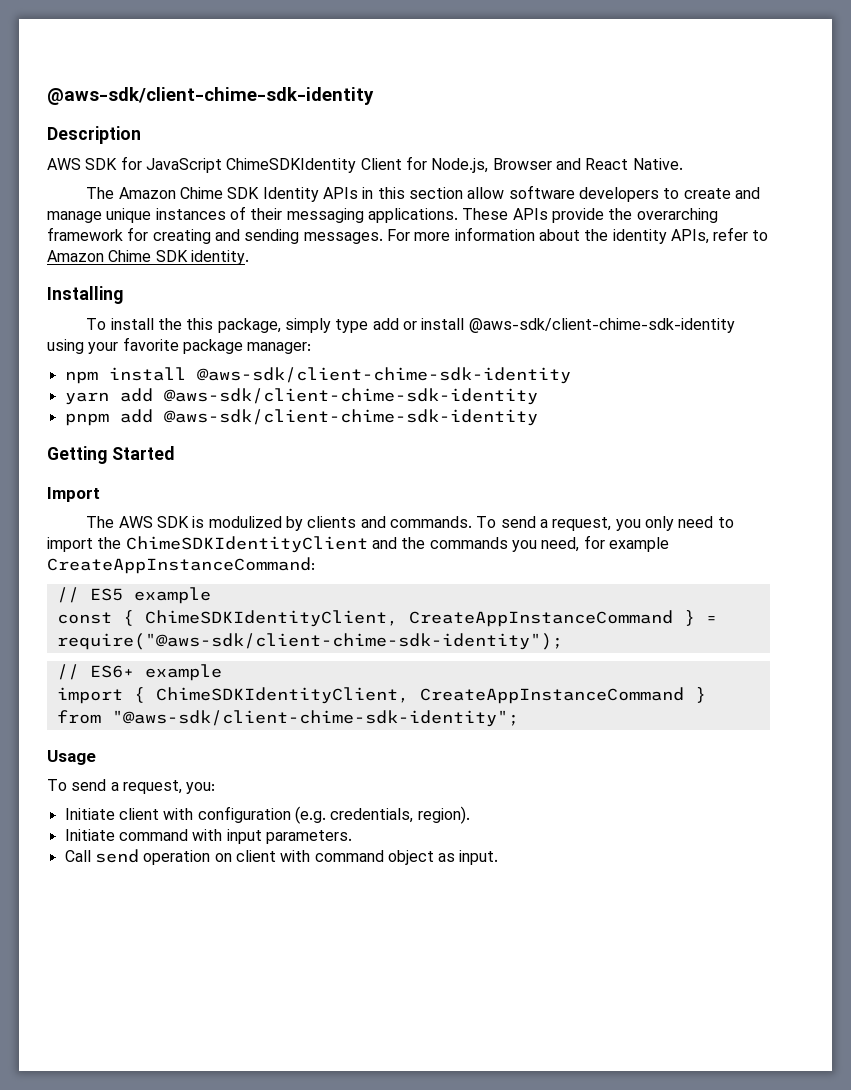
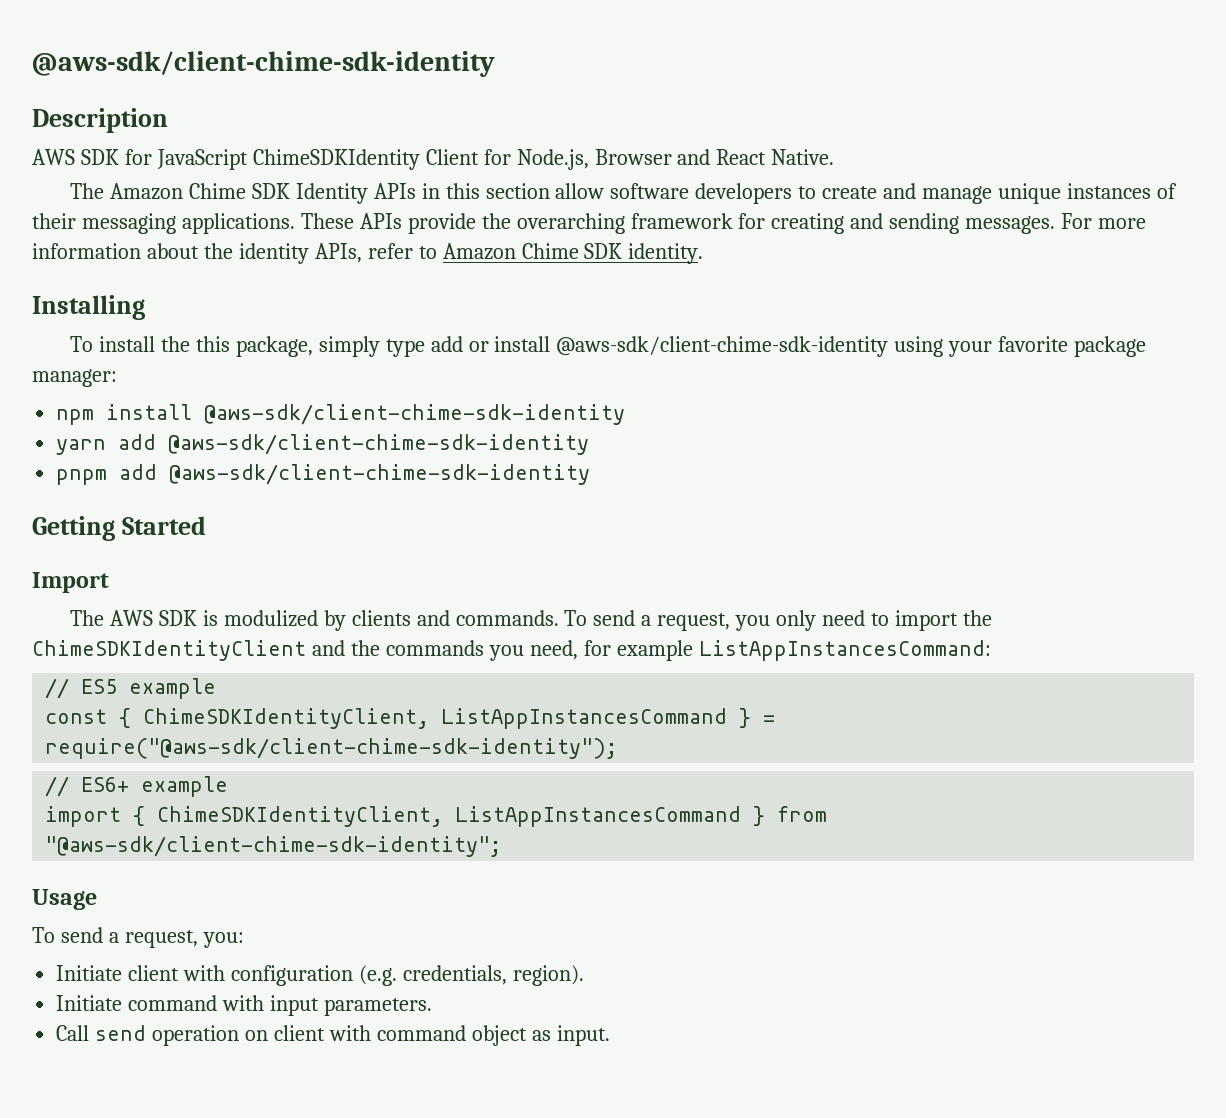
[47,557,315,574] CreateAppInstanceCommand: -> [698,640,991,661] ListAppInstancesCommand:
[408,610,673,627] CreateAppInstanceCommand -> [441,708,728,729] ListAppInstancesCommand
[419,687,684,704] CreateAppInstanceCommand -> [455,806,742,827] ListAppInstancesCommand

